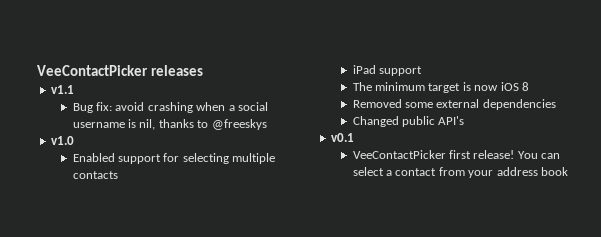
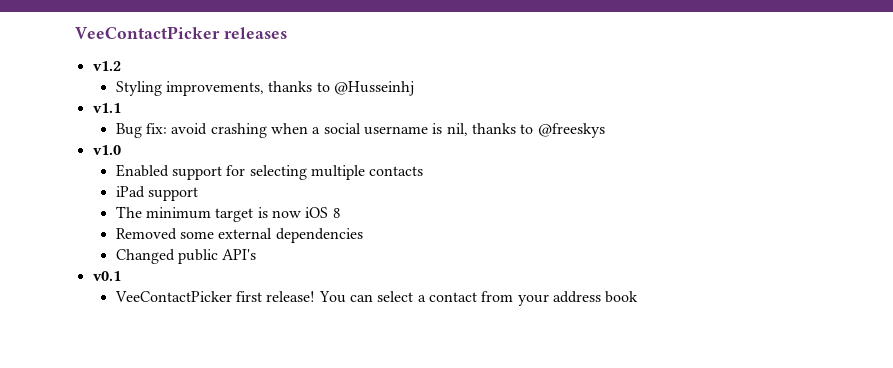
(203, 70) none -> [92,61,121,71] [115,81,414,96] // v1.2 // Styling improvements, thanks to @Husseinhj

